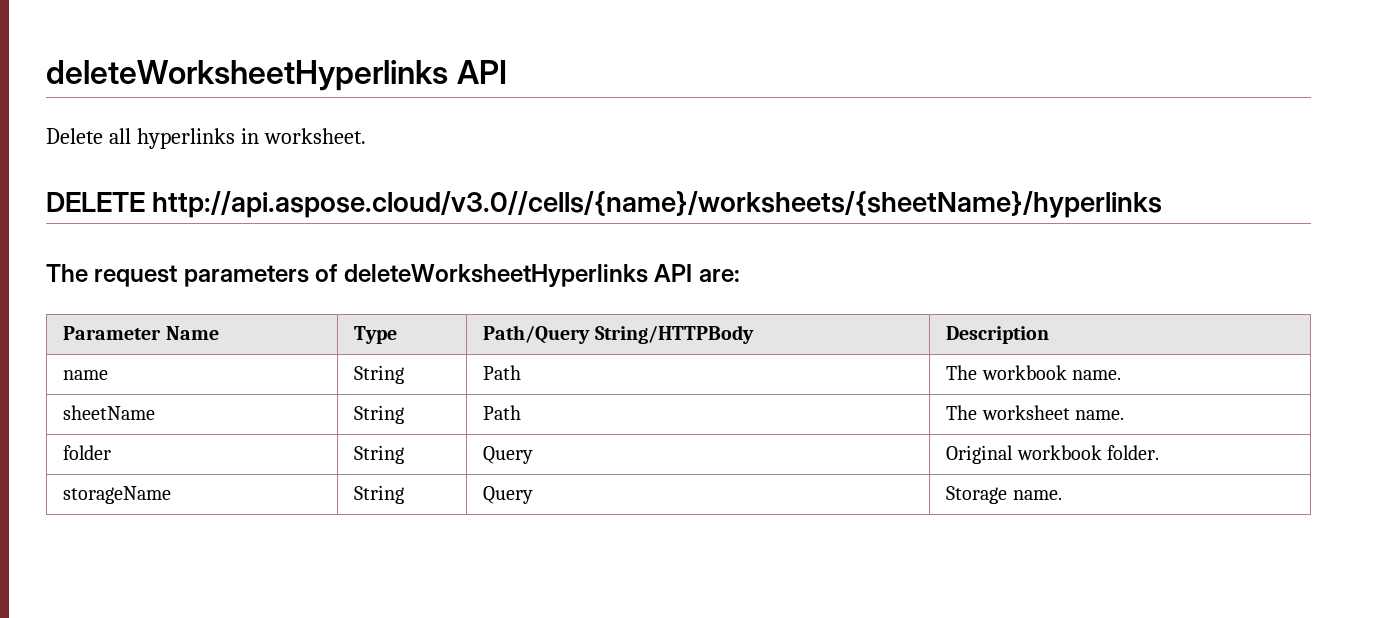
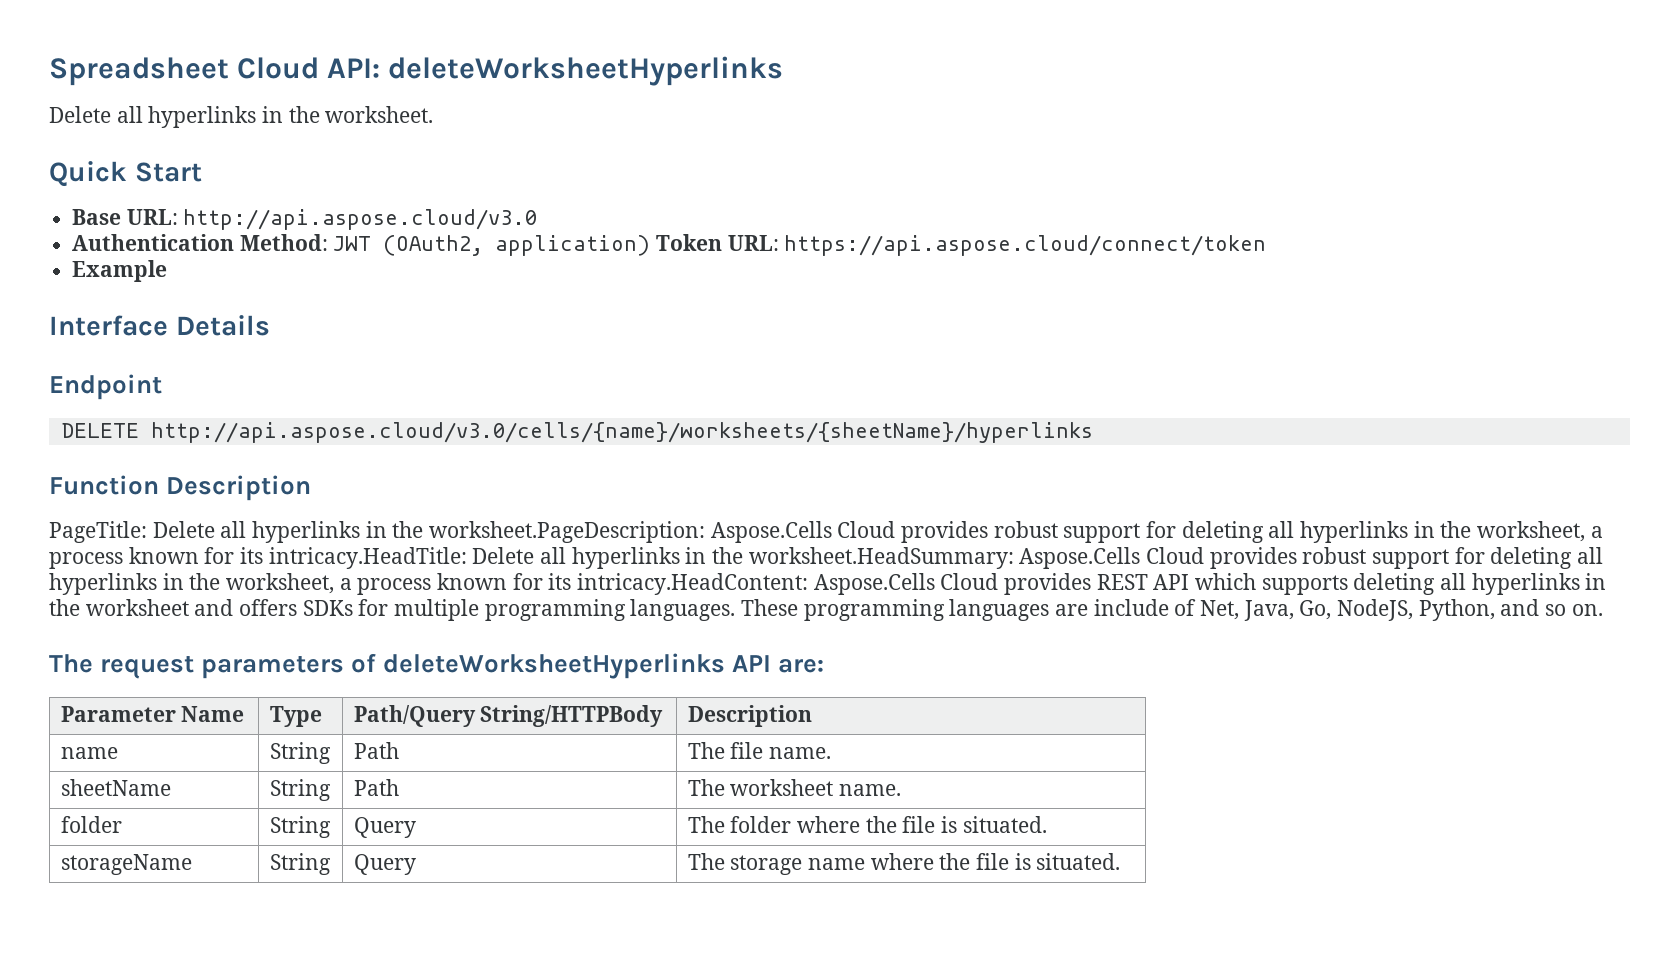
[46,60,507,91] [46,128,259,149] deleteWorksheetHyperlinks API // Delete all hyperlinks in -> [49,56,784,86] [49,106,320,128] Spreadsheet Cloud API: deleteWorksheetHyperlinks // Delete all hyperlinks in the
[46,191,1163,218] DELETE http://api.aspose.cloud/v3.0//cells/{name}/worksheets/{sheetName}/hyperlinks -> [49,161,202,187] [72,209,538,230] [72,234,1267,256] [72,260,168,282] [49,315,270,336] [49,374,162,400] [61,422,1093,443] [49,475,312,501] [49,521,1603,543] [49,547,1604,569] [49,573,1607,595] [49,599,1603,621] Quick Start // Base URL: http://api.aspose.cloud/v3.0 // Authentication Method: JWT (OAuth2, application) Token URL: https://api.aspose.cloud/connect/token // Example // Interface Details // Endpoint // DELETE http://api.aspose.cloud/v3.0/cells/{name}/worksheets/{sheetName}/hyperlinks // Function Description // PageTitle: Delete all hyperlinks in the worksheet.PageDescription: Aspose.Cells Cloud provides robust support for deleting all hyperlinks in the worksheet, a process known for its intricacy.HeadTitle: Delete all hyperlinks in the worksheet.HeadSummary: Aspose.Cells Cloud provides robust support for deleting all hyperlinks in the worksheet, a process known for its intricacy.HeadContent: Aspose.Cells Cloud provides REST API which supports deleting all hyperlinks in the worksheet and offers SDKs for multiple programming languages. These programming languages are include of Net, Java, Go, NodeJS, Python, and so on.
[981,365,1067,380] workbook -> [730,742,764,759] file
[946,445,1160,464] [63,486,172,504] [354,485,405,504] [483,486,534,504] [946,486,1062,504] Original workbook folder. // storageName | String | Query | Storage name. -> [687,816,1047,833] [60,854,192,875] [269,853,331,875] [353,854,416,875] [687,853,1121,875] The folder where the file is situated. // storageName | String | Query | The storage name where the file is situated.

